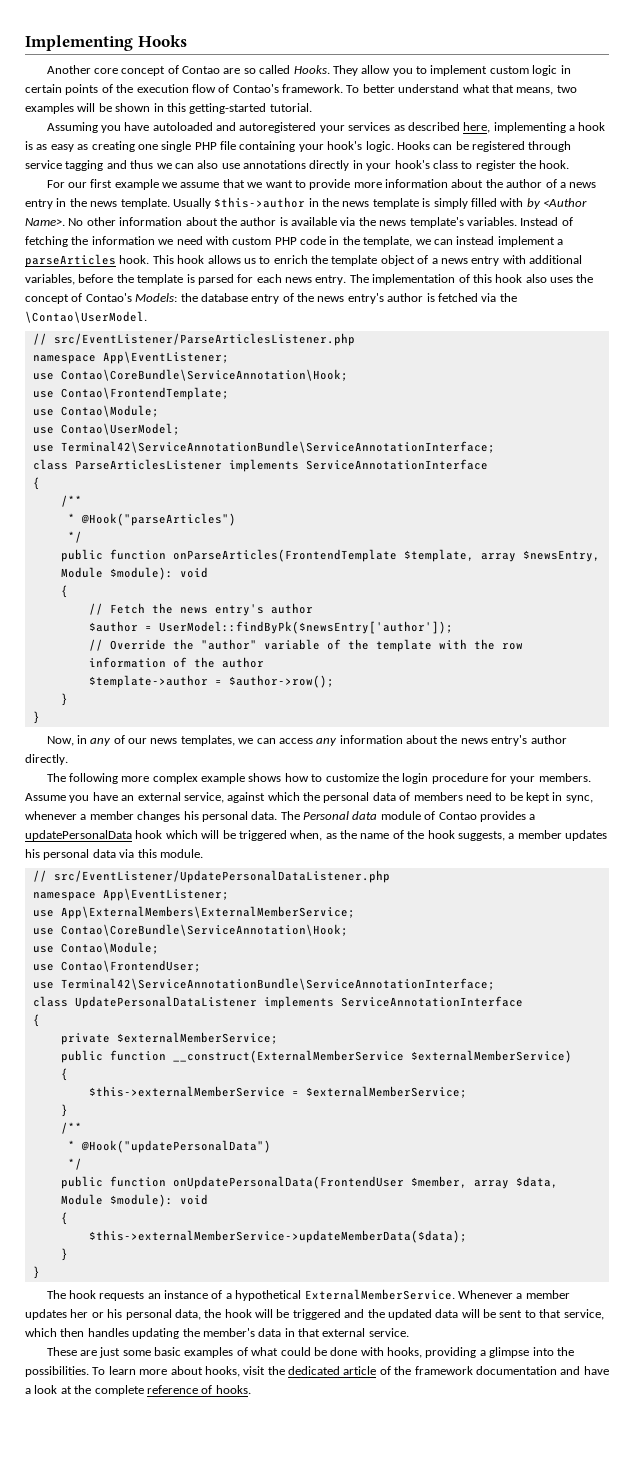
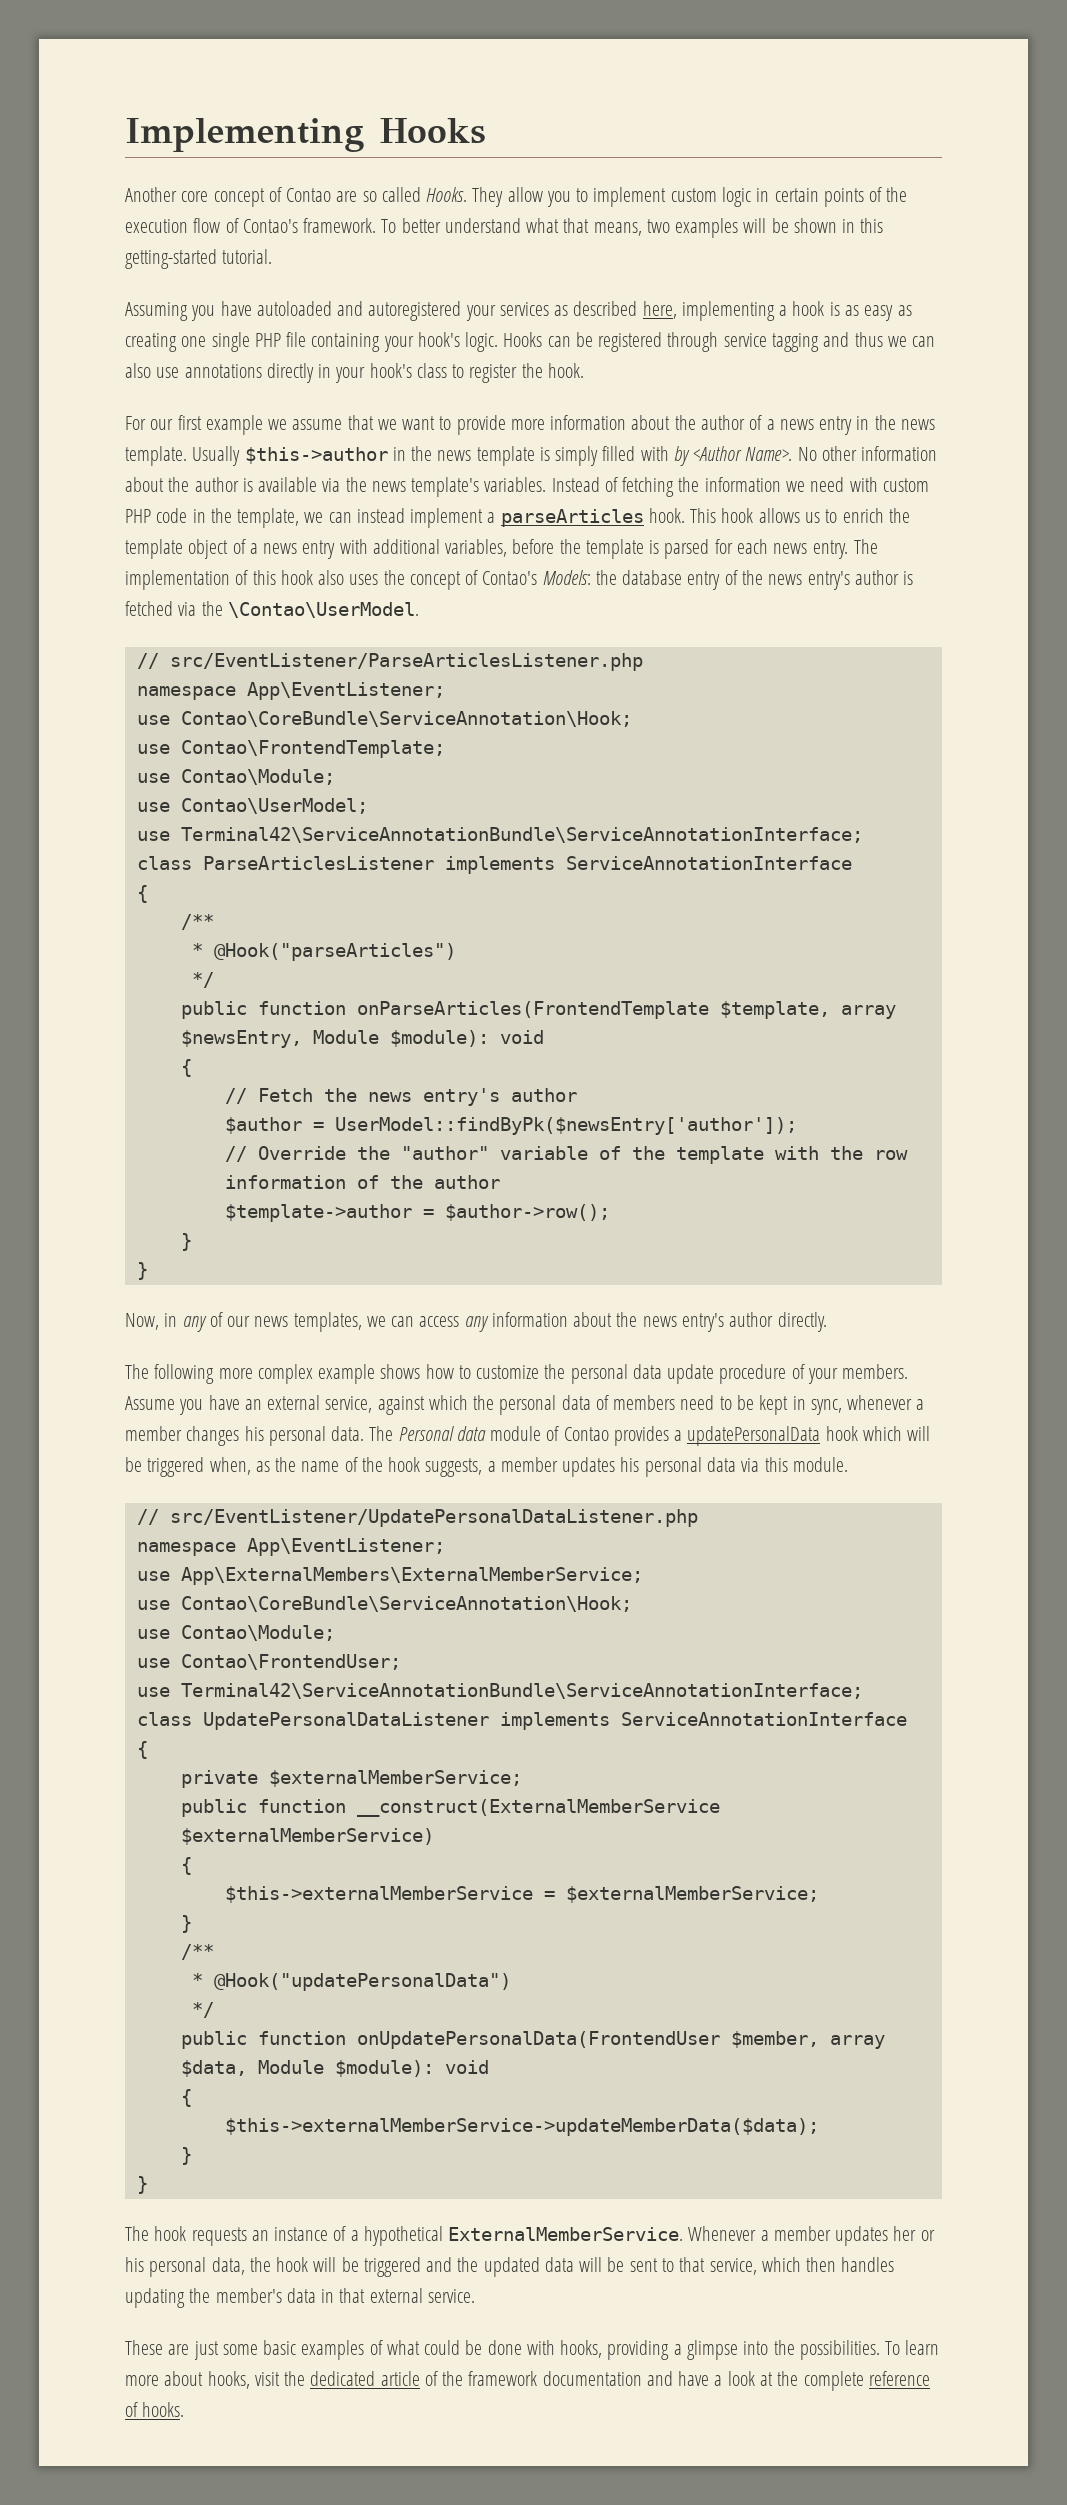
[402,773,507,784] login procedure for -> [570,1364,805,1384] personal data update procedure of

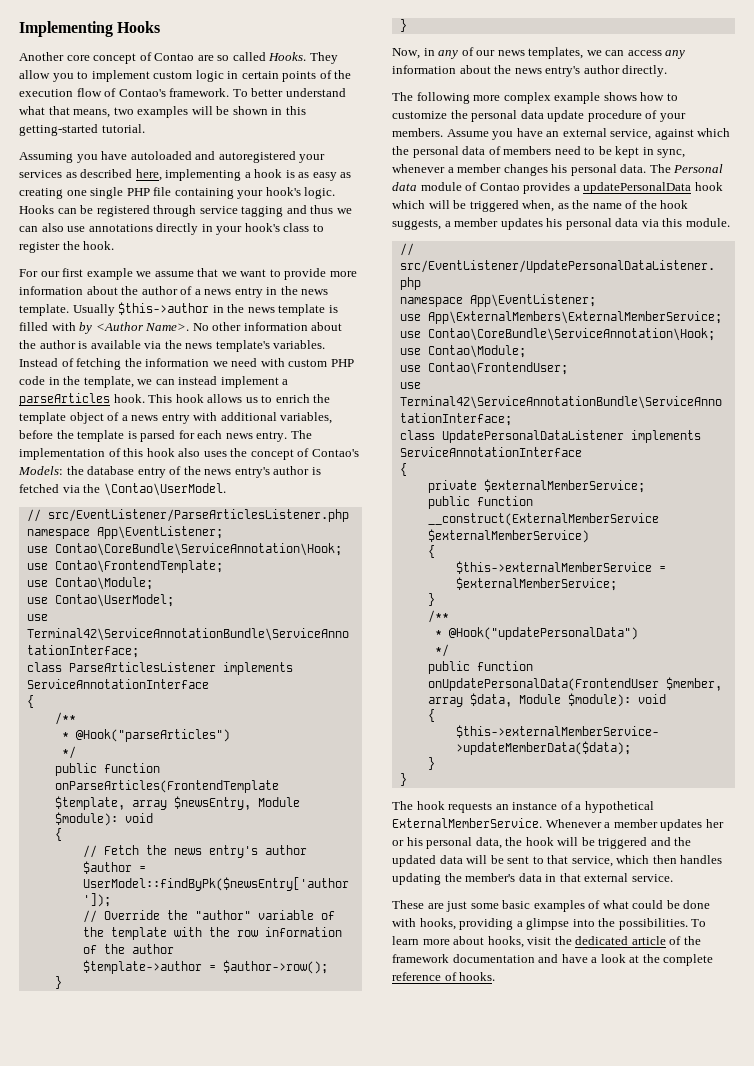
[555,446,599,466] simply -> (338, 309) none

